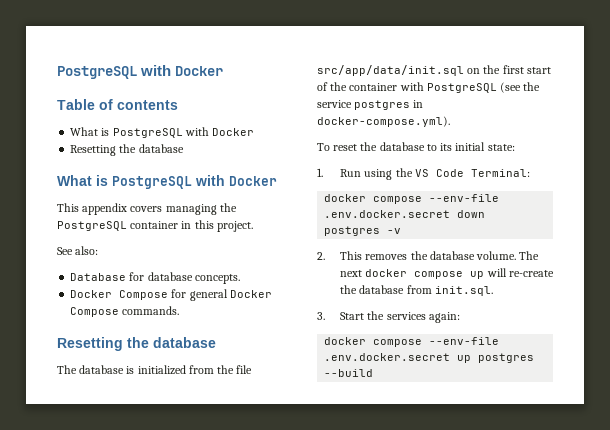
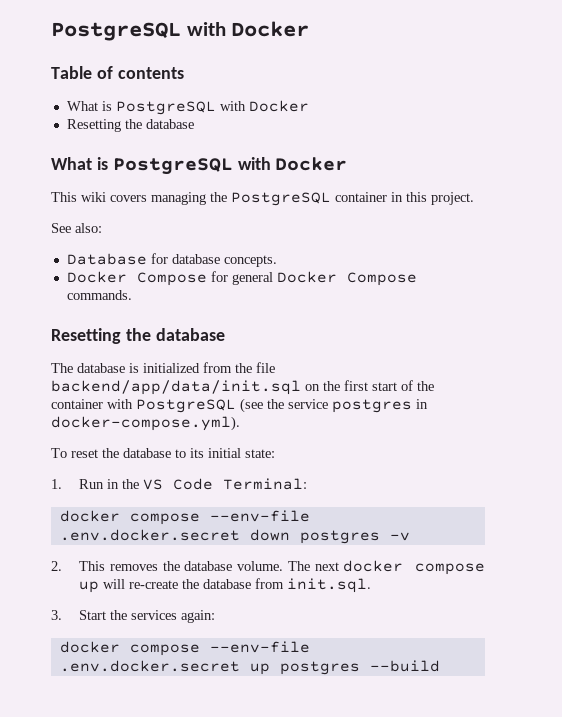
[82,203,128,215] appendix -> [81,192,106,202] wiki
[317,65,464,76] src/app/data/init.sql -> [51,380,301,395] backend/app/data/init.sql
[364,169,393,180] using -> [107,479,120,489] in

